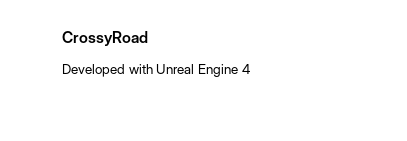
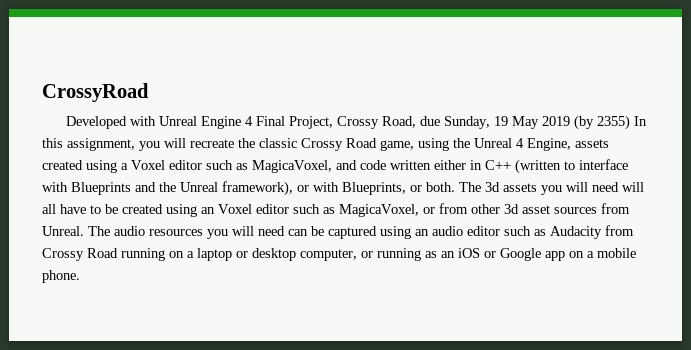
(250, 69) none -> [255,115,647,130] [42,138,609,151] [42,159,628,174] [42,181,644,196] [42,203,630,217] [42,225,634,239] [42,248,636,261] [42,270,80,283] Final Project, Crossy Road, due Sunday, 19 May 2019 (by 2355) In this assignment, you will recreate the classic Crossy Road game, using the Unreal 4 Engine, assets created using a Voxel editor such as MagicaVoxel, and code written either in C++ (written to interface with Blueprints and the Unreal framework), or with Blueprints, or both. The 3d assets you will need will all have to be created using an Voxel editor such as MagicaVoxel, or from other 3d asset sources from Unreal. The audio resources you will need can be captured using an audio editor such as Audacity from Crossy Road running on a laptop or desktop computer, or running as an iOS or Google app on a mobile phone.

